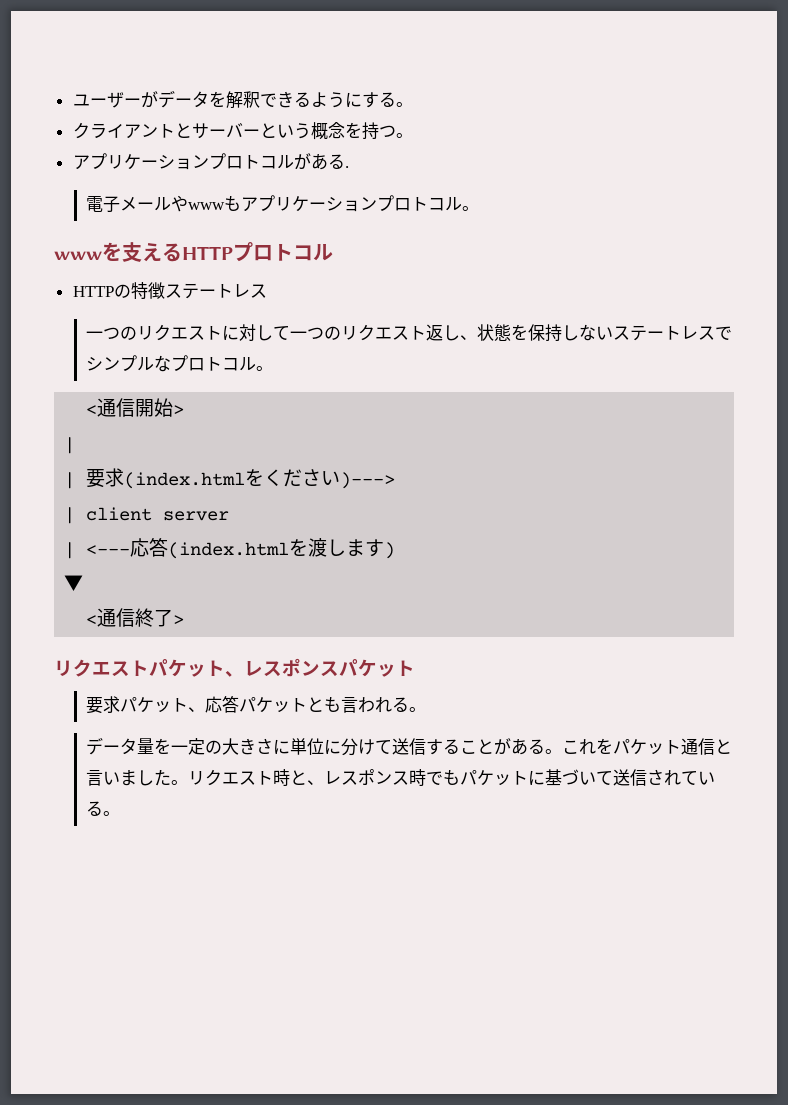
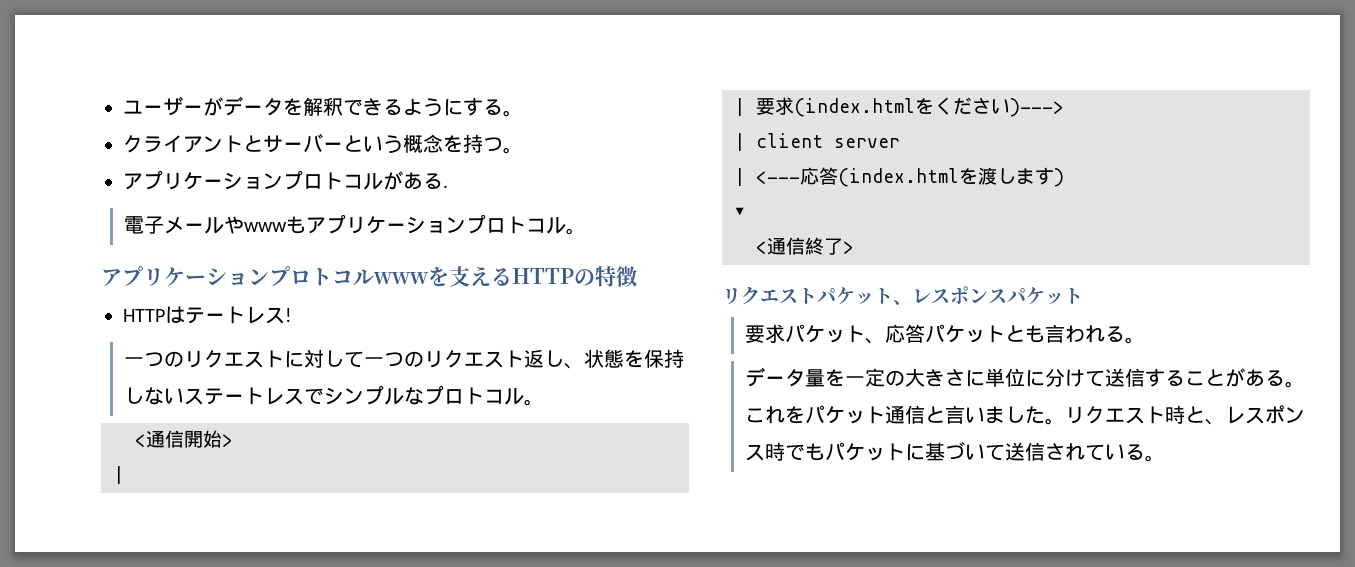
(479, 208) none -> [101,266,374,287] アプリケーションプロトコル
[233,242,333,262] [72,286,114,297] プロトコル // HTTP -> (574, 276) none
[164,283,267,299] ステートレス -> [123,306,292,324] // HTTPはテートレス!

